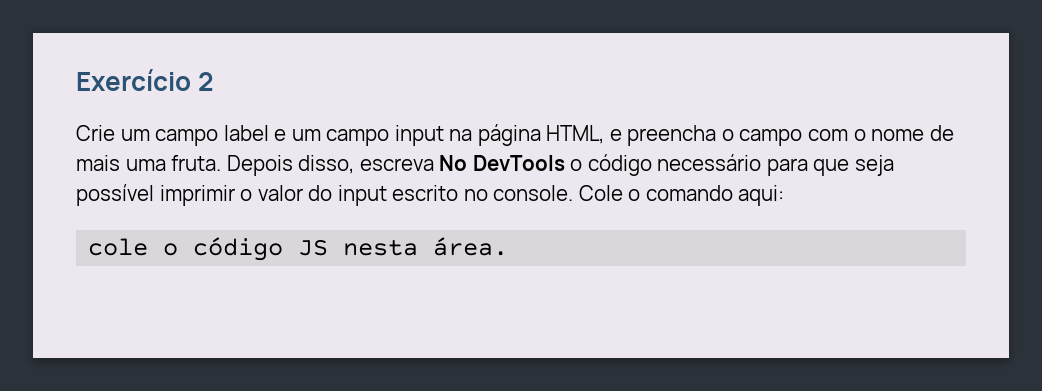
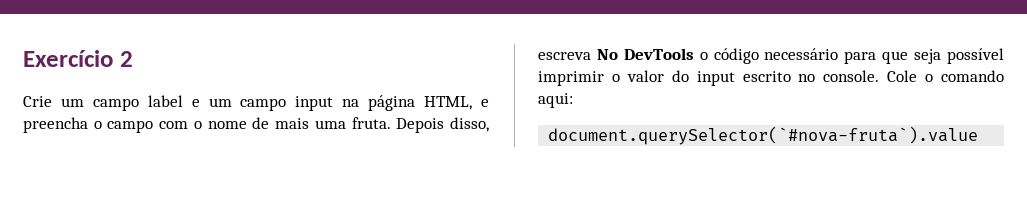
[88,237,509,261] cole o código JS nesta área. -> [548,126,979,145] document.querySelector(`#nova-fruta`).value

